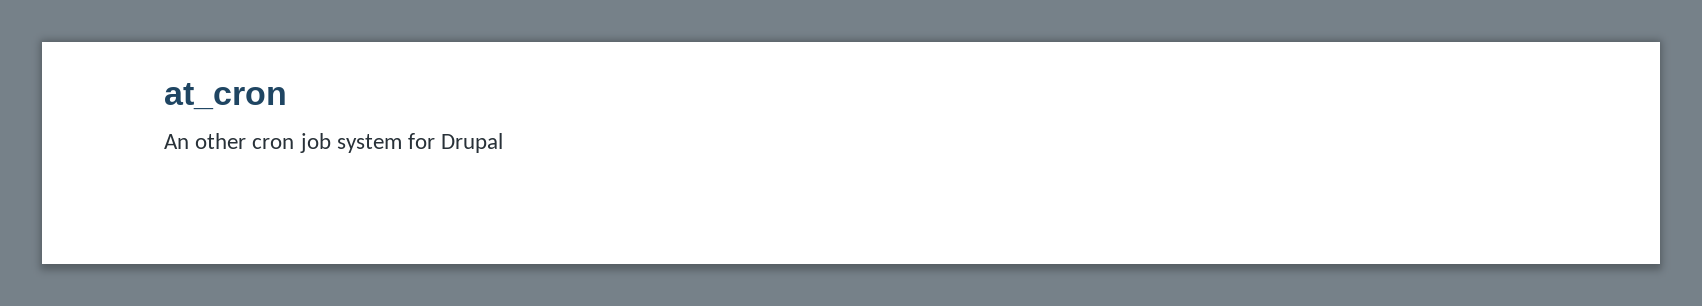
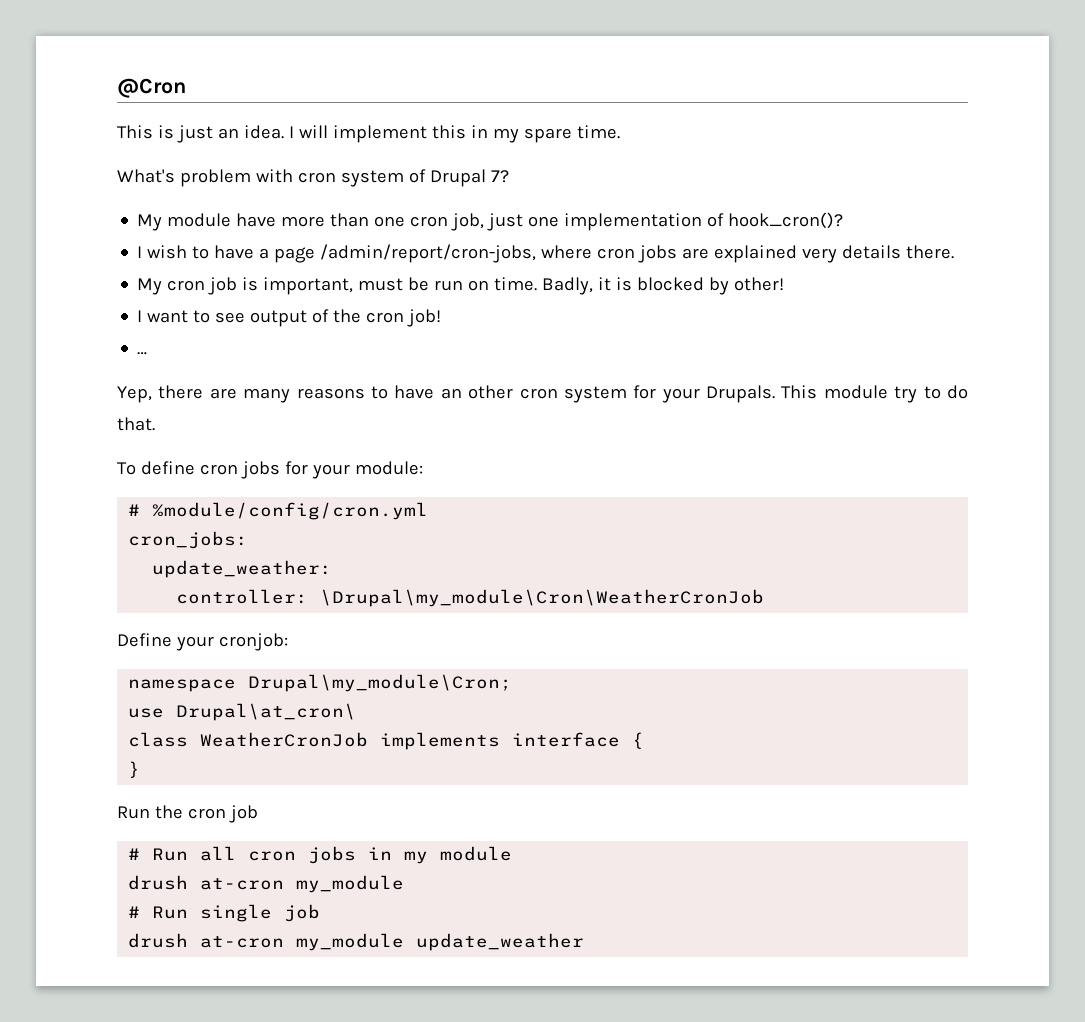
[164,83,287,110] [164,134,189,149] at_cron // An -> [117,78,186,98] [117,125,620,143] [117,169,509,187] [137,212,844,231] [137,244,955,263] [137,277,785,295] [137,309,442,327] [137,352,148,355] [117,385,462,403] @Cron // This is just an idea. I will implement this in my spare time. // What's problem with cron system of Drupal 7? // My module have more than one cron job, just one implementation of hook_cron()? // I wish to have a page /admin/report/cron-jobs, where cron jobs are explained very details there. // My cron job is important, must be run on time. Badly, it is blocked by other! // I want to see output of the cron job! // … // Yep, there are many reasons to have an
[299,133,331,153] job -> (558, 393) none
[441,133,504,153] Drupal -> [661,385,969,403] [117,417,155,431] [117,461,423,479] [128,502,429,520] [128,531,249,549] [152,560,333,578] [176,589,765,607] [117,633,288,651] [128,674,513,692] [128,703,357,721] [128,732,645,750] [128,761,141,778] [117,805,258,823] [128,846,513,864] [128,875,405,893] [128,904,321,922] [128,933,585,951] your Drupals. This module try to do that. // To define cron jobs for your module: // # %module/config/cron.yml // cron_jobs: // update_weather: // controller: \Drupal\my_module\Cron\WeatherCronJob // Define your cronjob: // namespace Drupal\my_module\Cron; // use Drupal\at_cron\ // class WeatherCronJob implements interface { // } // Run the cron job // # Run all cron jobs in my module // drush at-cron my_module // # Run single job // drush at-cron my_module update_weather

